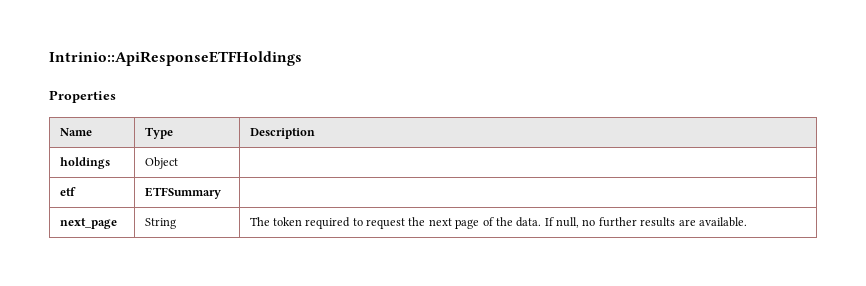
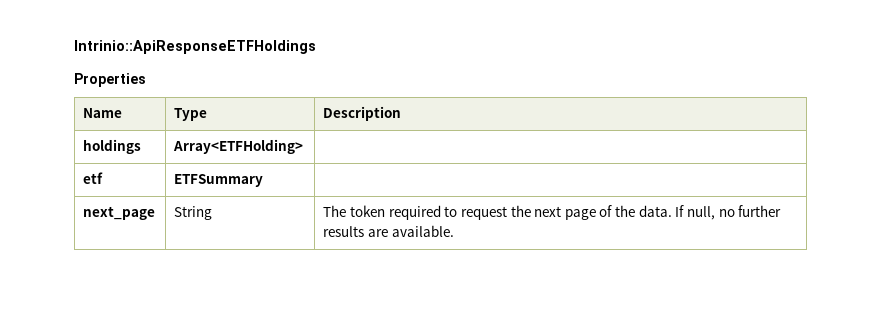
[144,157,178,169] Object -> [173,139,304,154] Array<ETFHolding>

